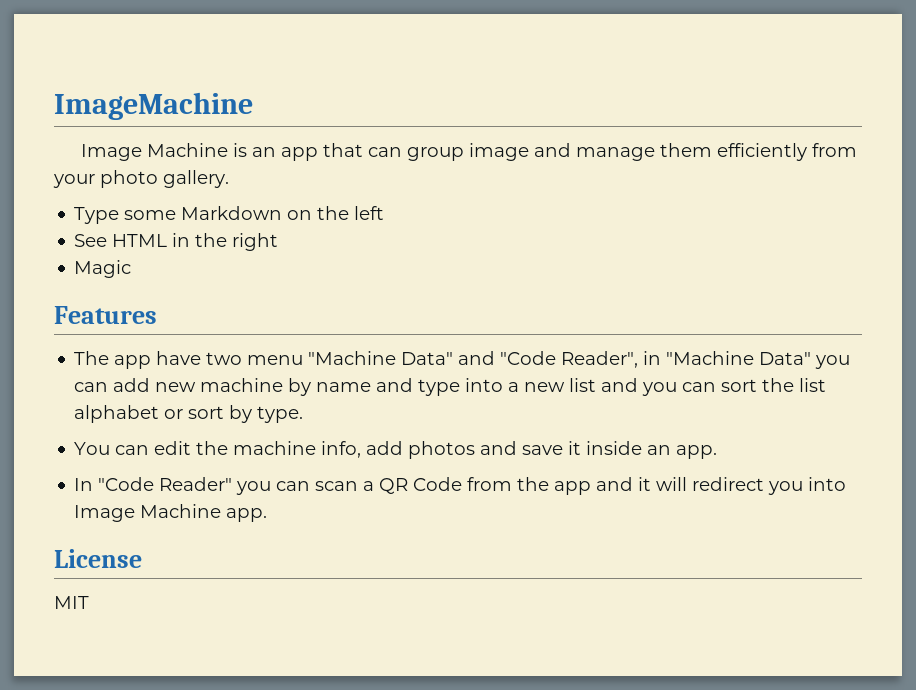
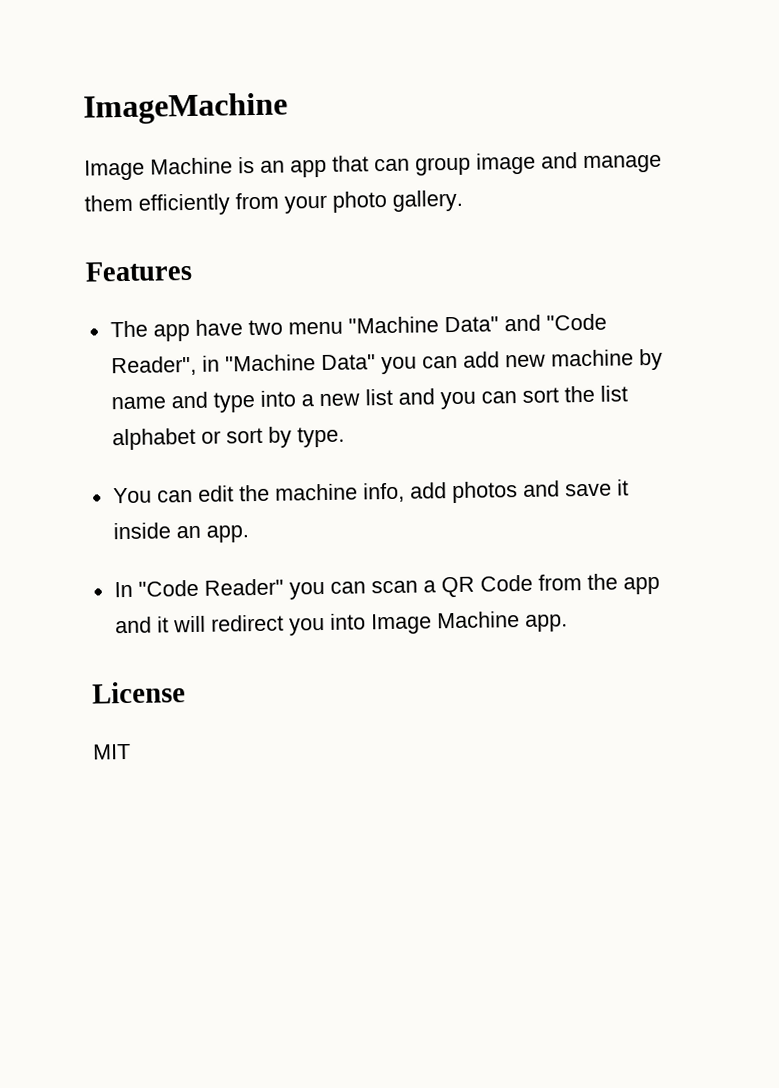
[74,206,385,224] [74,233,279,251] [74,260,132,278] // Type some Markdown on the left // See HTML in the right // Magic -> (463, 200) none

